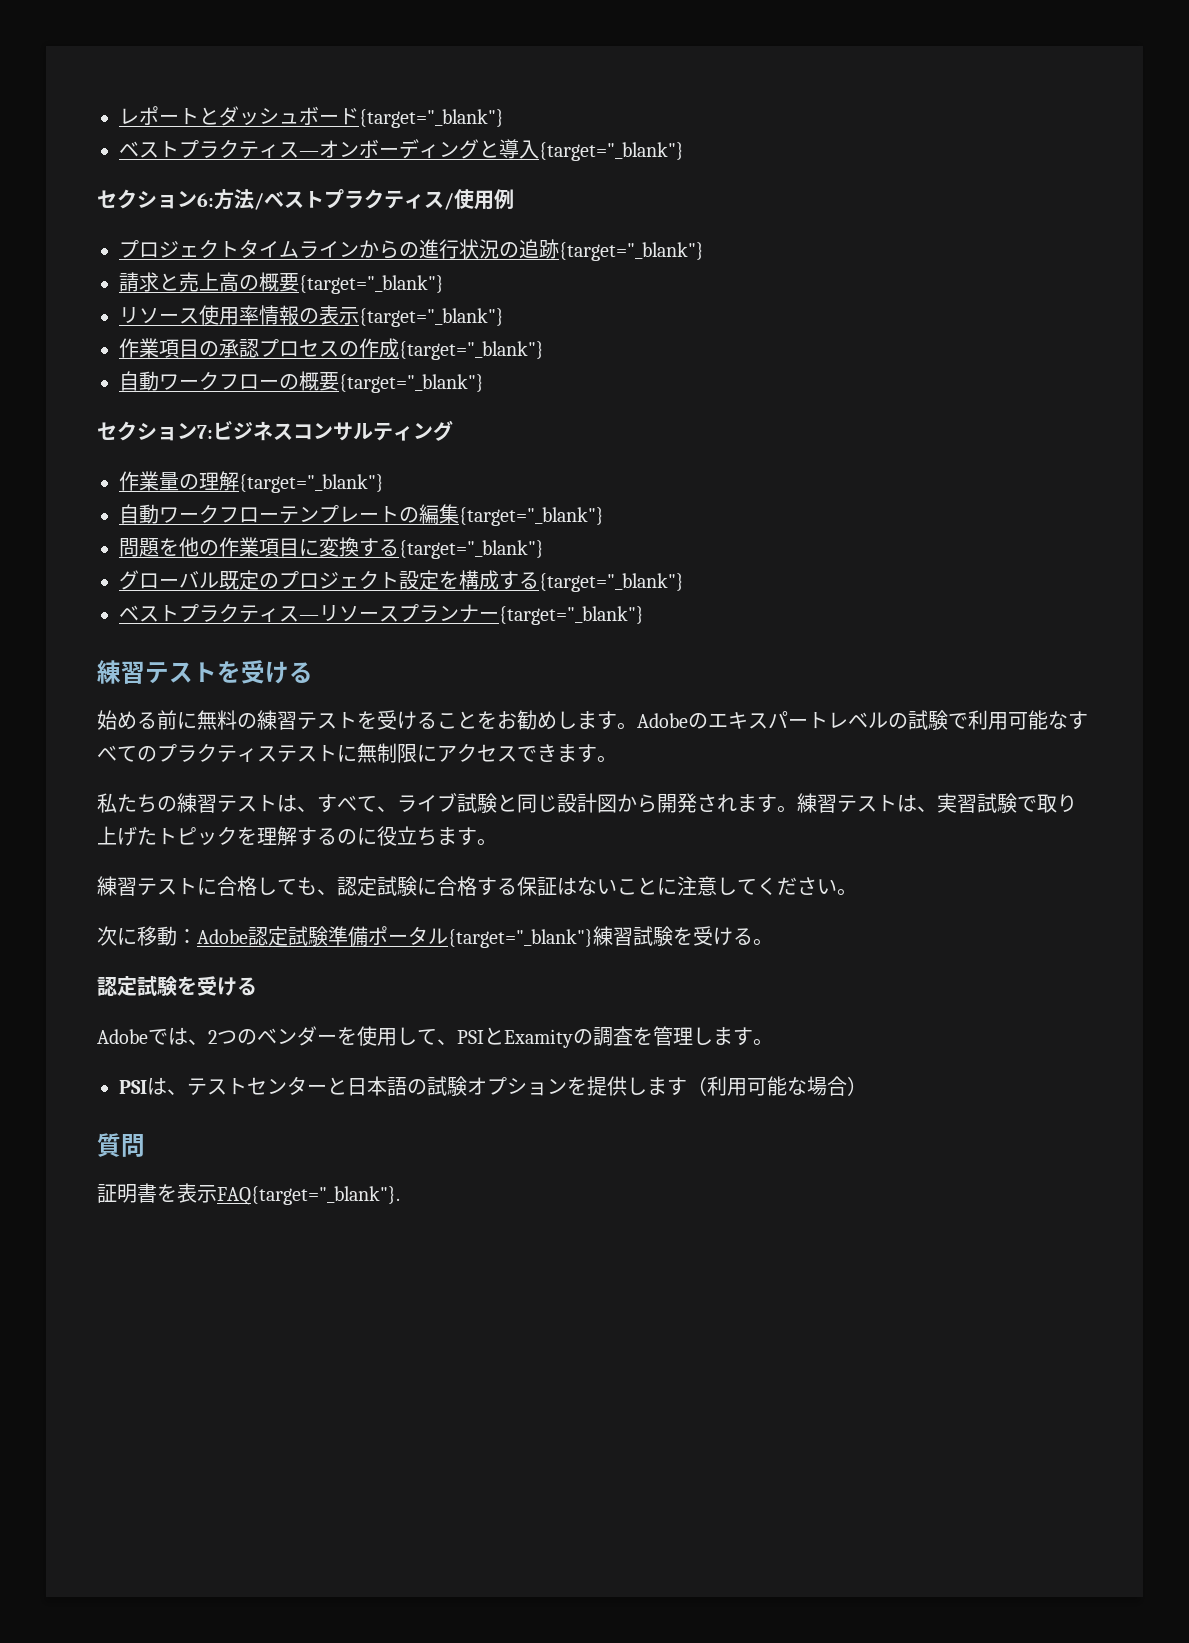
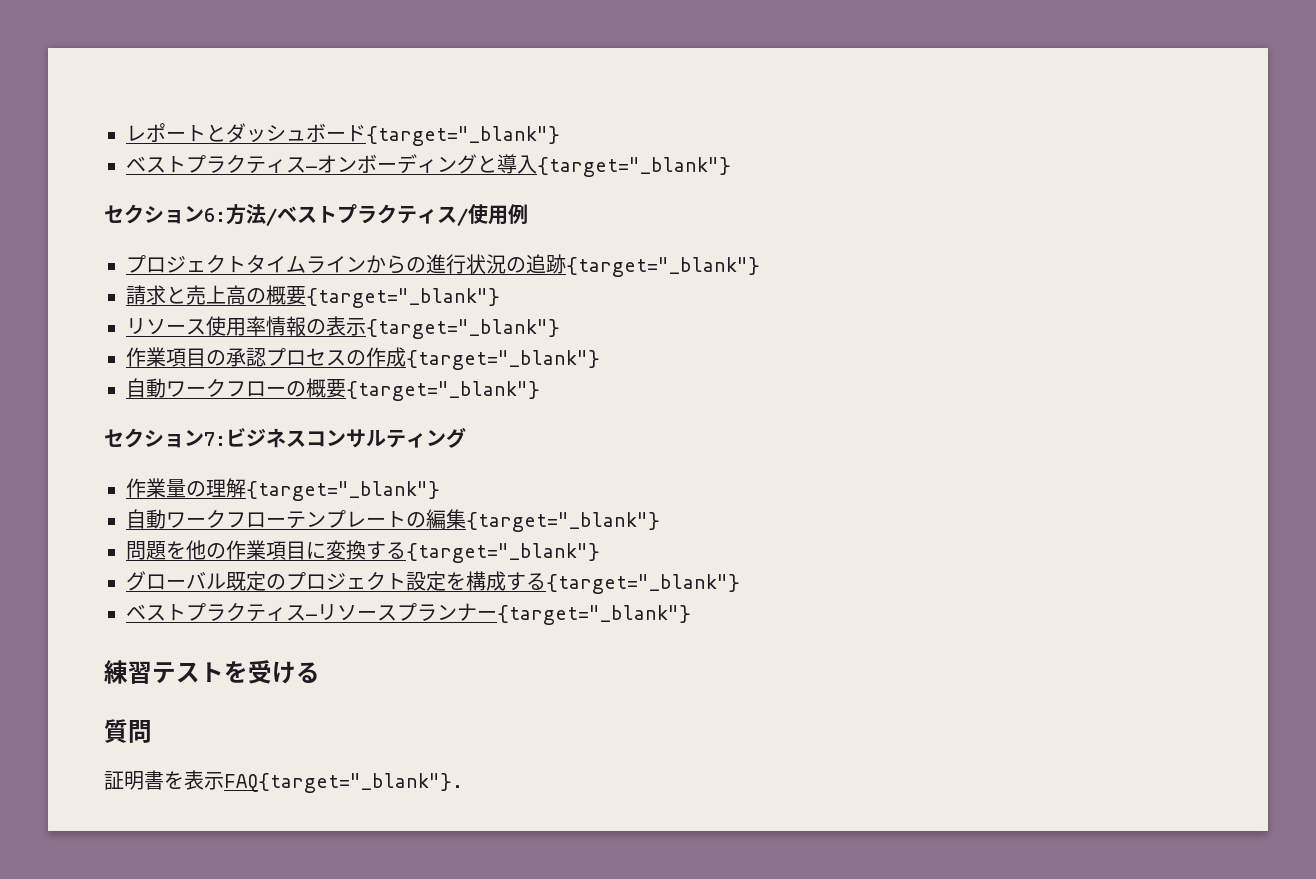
[97,710,1088,731] [97,743,617,763] [97,792,1077,814] [97,826,497,846] [97,876,857,897] [97,926,773,948] [97,976,257,996] [97,1026,773,1048] [119,1076,867,1097] // 始める前に無料の練習テストを受けることをお勧めします。Adobeのエキスパートレベルの試験で利用可能なすべてのプラクティステストに無制限にアクセスできます。 // 私たちの練習テストは、すべて、ライブ試験と同じ設計図から開発されます。練習テストは、実習試験で取り上げたトピックを理解するのに役立ちます。 // 練習テストに合格しても、認定試験に合格する保証はないことに注意してください。 // 次に移動：Adobe認定試験準備ポータル{target="_blank"}練習試験を受ける。 // 認定試験を受ける // Adobeでは、2つのベンダーを使用して、PSIとExamityの調査を管理します。 // PSIは、テストセンターと日本語の試験オプションを提供します（利用可能な場合） -> (320, 672) none

